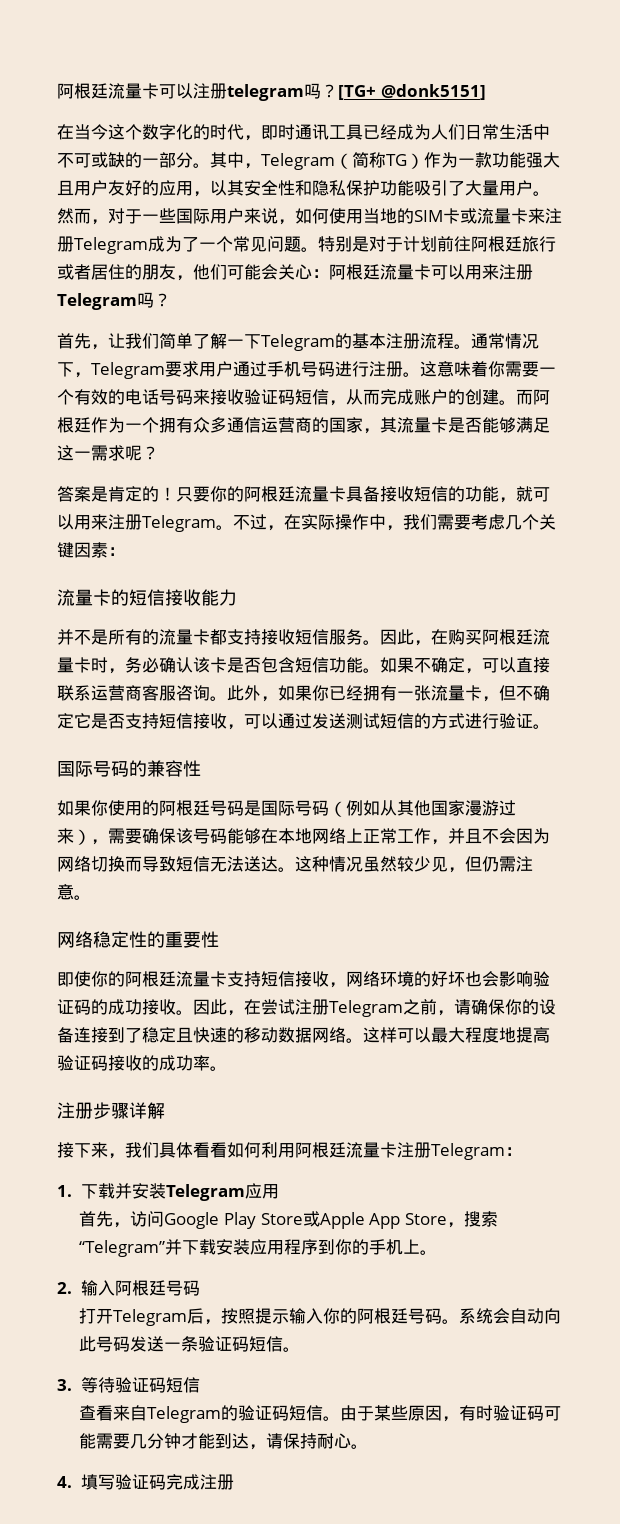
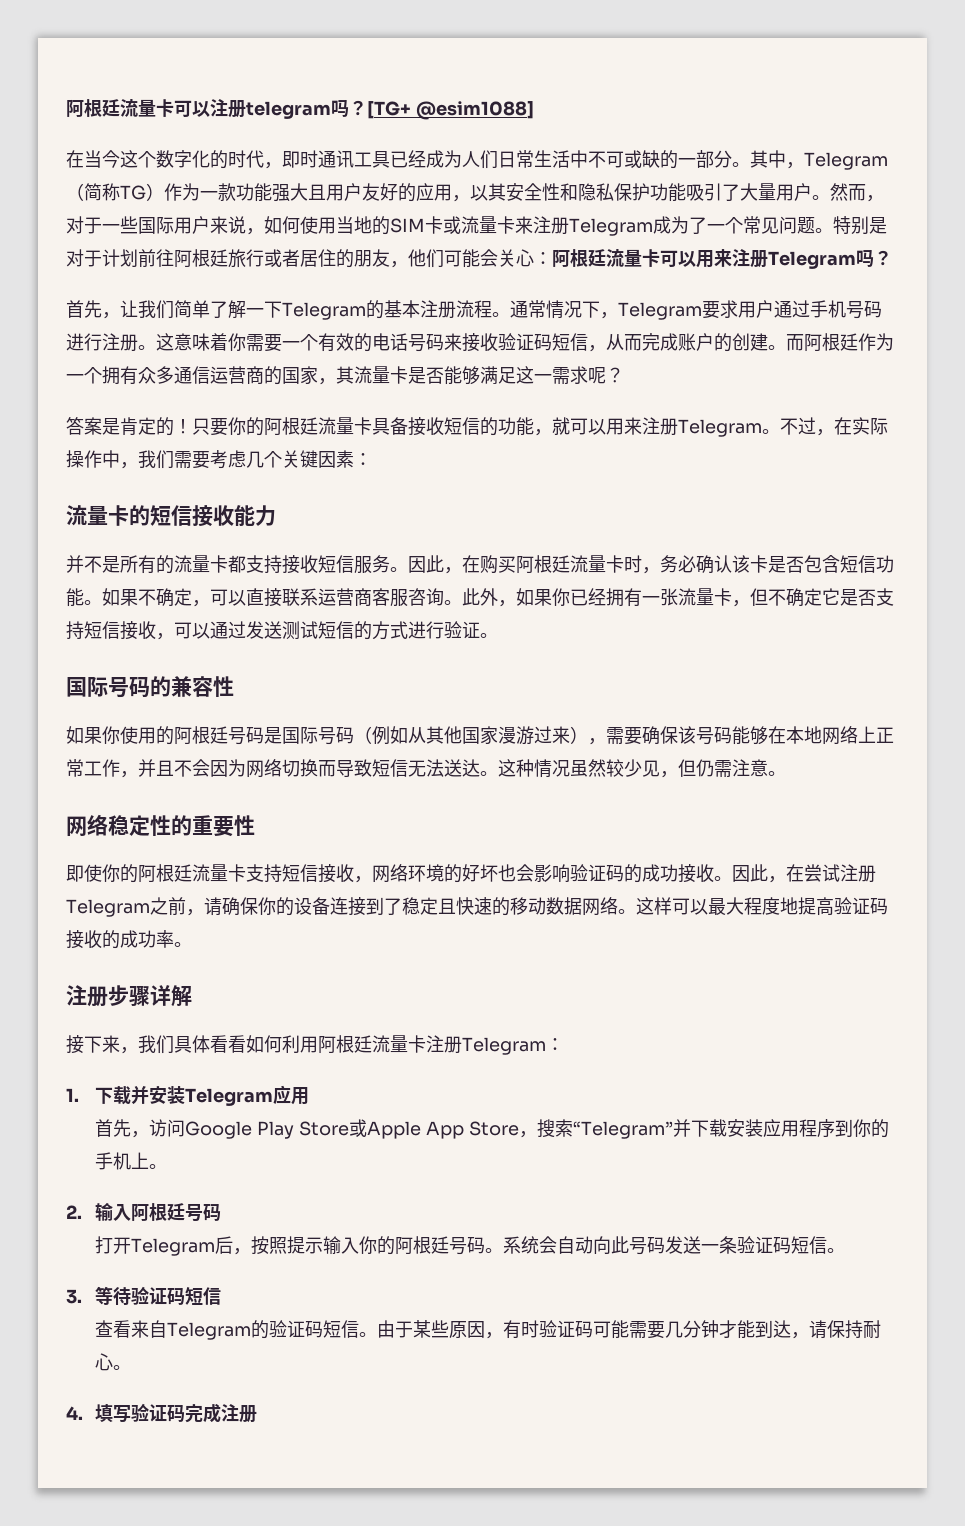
[380,84,486,100] @donk5151] -> [415,101,534,120] @esim1088]

